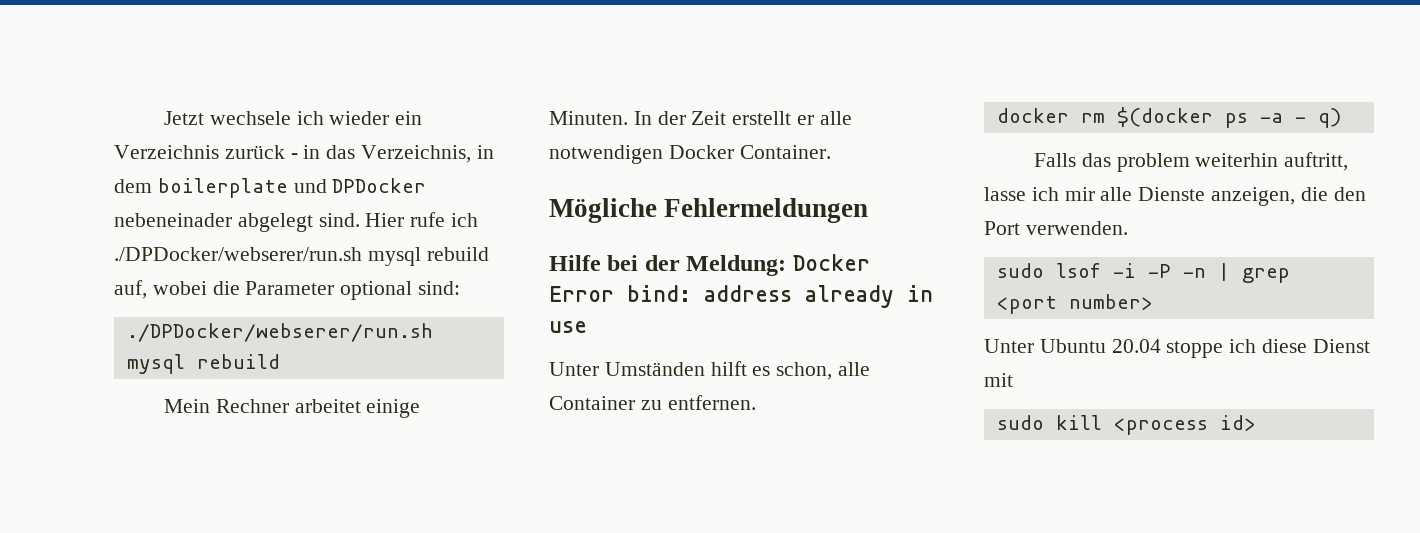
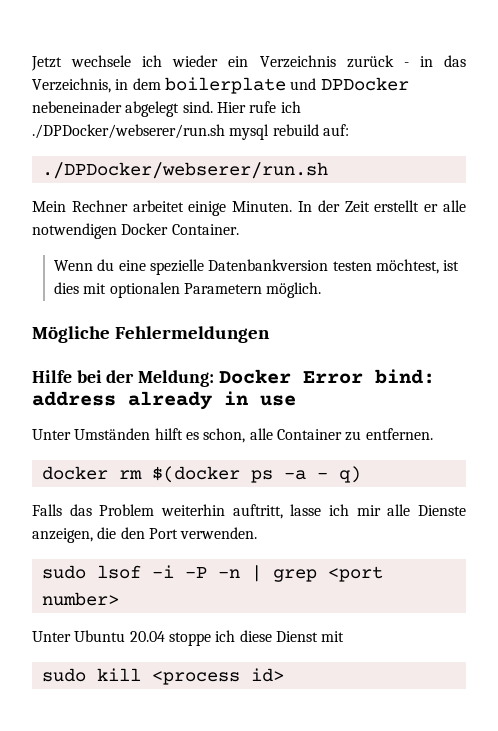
[114,280,461,300] [126,323,433,342] [126,354,280,374] auf, wobei die Parameter optional sind: // ./DPDocker/webserer/run.sh mysql rebuild -> [322,124,349,136] [41,162,328,179] auf: // ./DPDocker/webserer/run.sh
(831, 152) none -> [53,259,460,275] [53,282,322,298] // Wenn du eine spezielle Datenbankversion testen möchtest, ist dies mit optionalen Parametern möglich.
[1116,153,1190,172] problem -> [99,504,155,516] Problem

